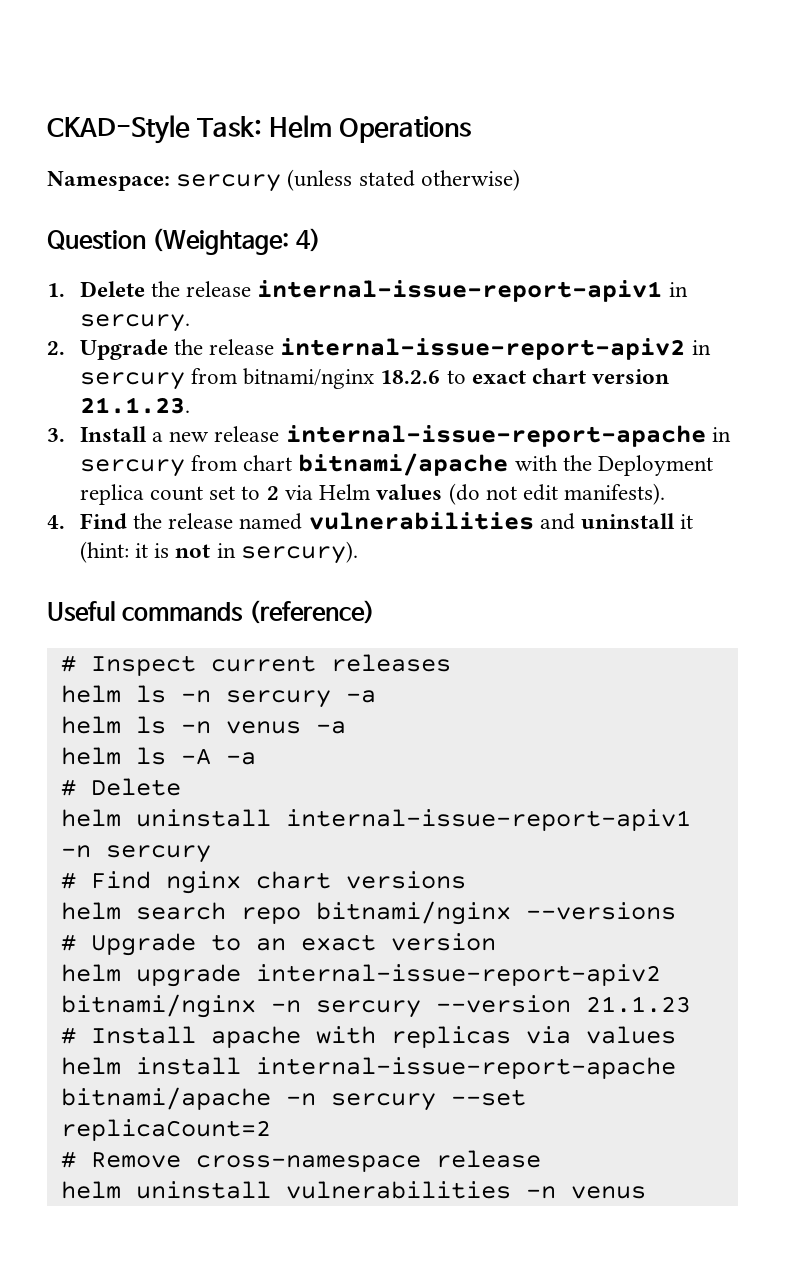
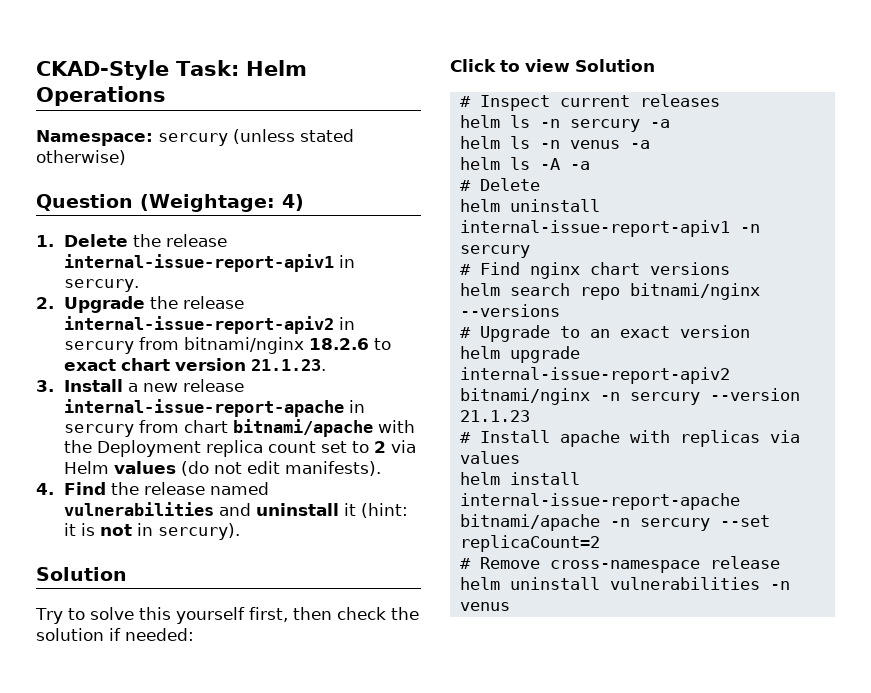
[47,600,375,624] Useful commands (reference) -> [36,567,127,581] [35,607,419,624] [36,628,194,641] [450,59,655,72] Solution // Try to solve this yourself first, then check the solution if needed: // Click to view Solution

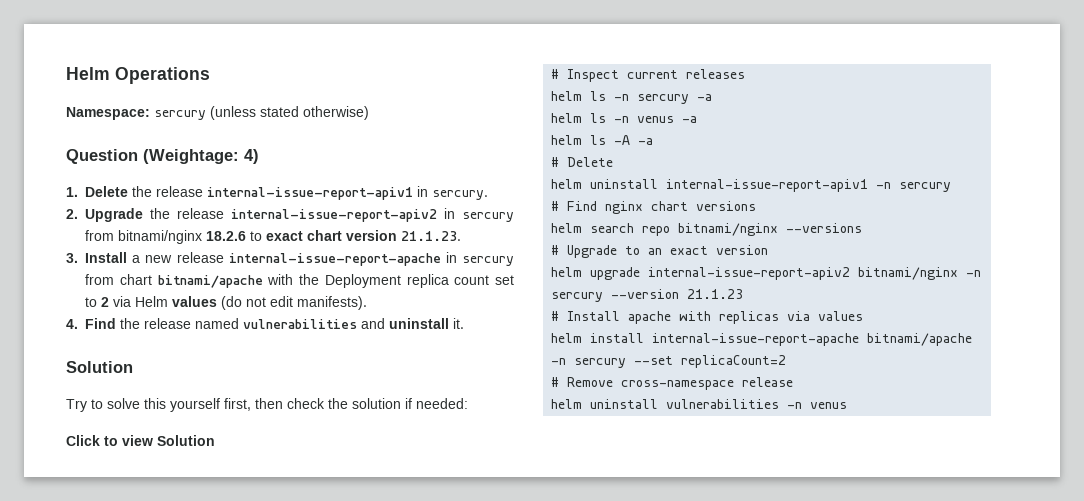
[36,60,239,80] CKAD-Style Task: -> (66, 73) none
[344,503,409,518] [64,523,241,540] it (hint: it is not in sercury). -> [453,318,464,329] it.

